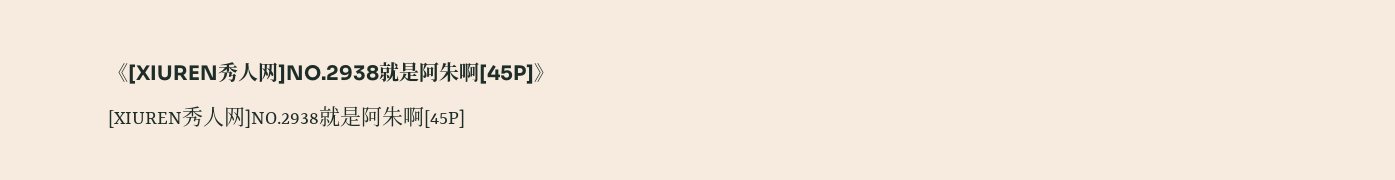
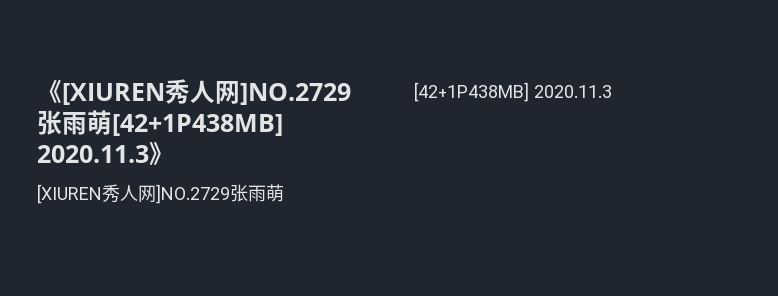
[278,62,534,84] ]NO.2938就是阿朱啊[45P] -> [240,83,351,105] [37,110,283,136] [37,145,149,163] ]NO.2729张雨萌[42+1P438MB] 2020.11.3
[245,106,465,128] ]NO.2938就是阿朱啊[45P] -> [156,184,284,204] [414,82,612,102] ]NO.2729张雨萌[42+1P438MB] 2020.11.3

